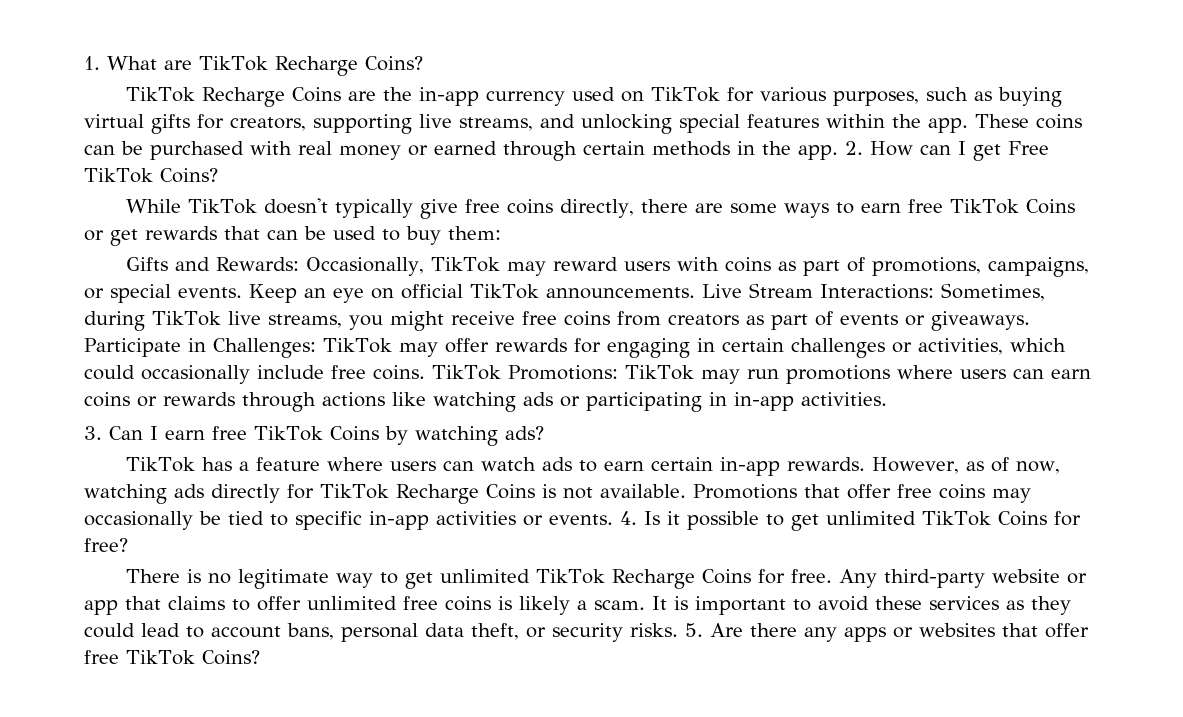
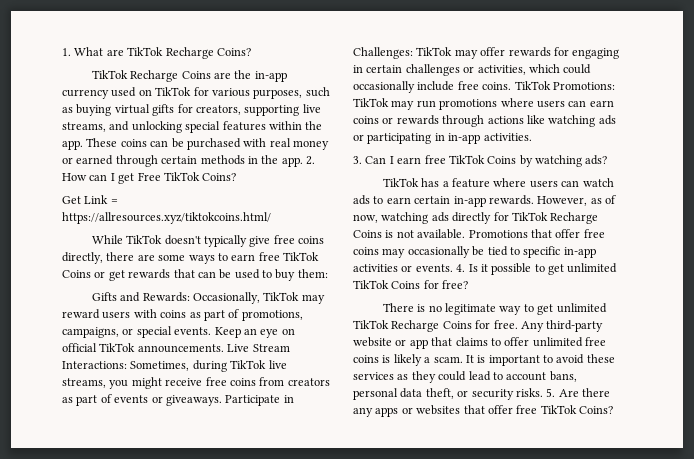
(218, 175) none -> [62,195,118,204] [62,212,271,224] // Get Link = https://allresources.xyz/tiktokcoins.html/

